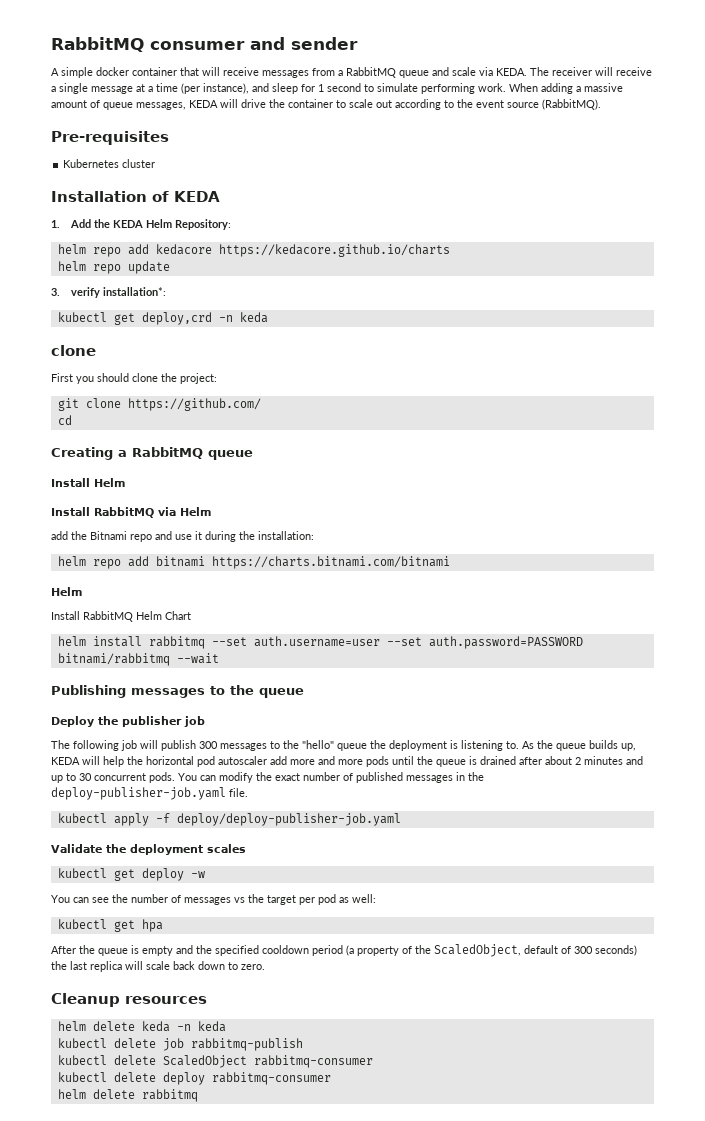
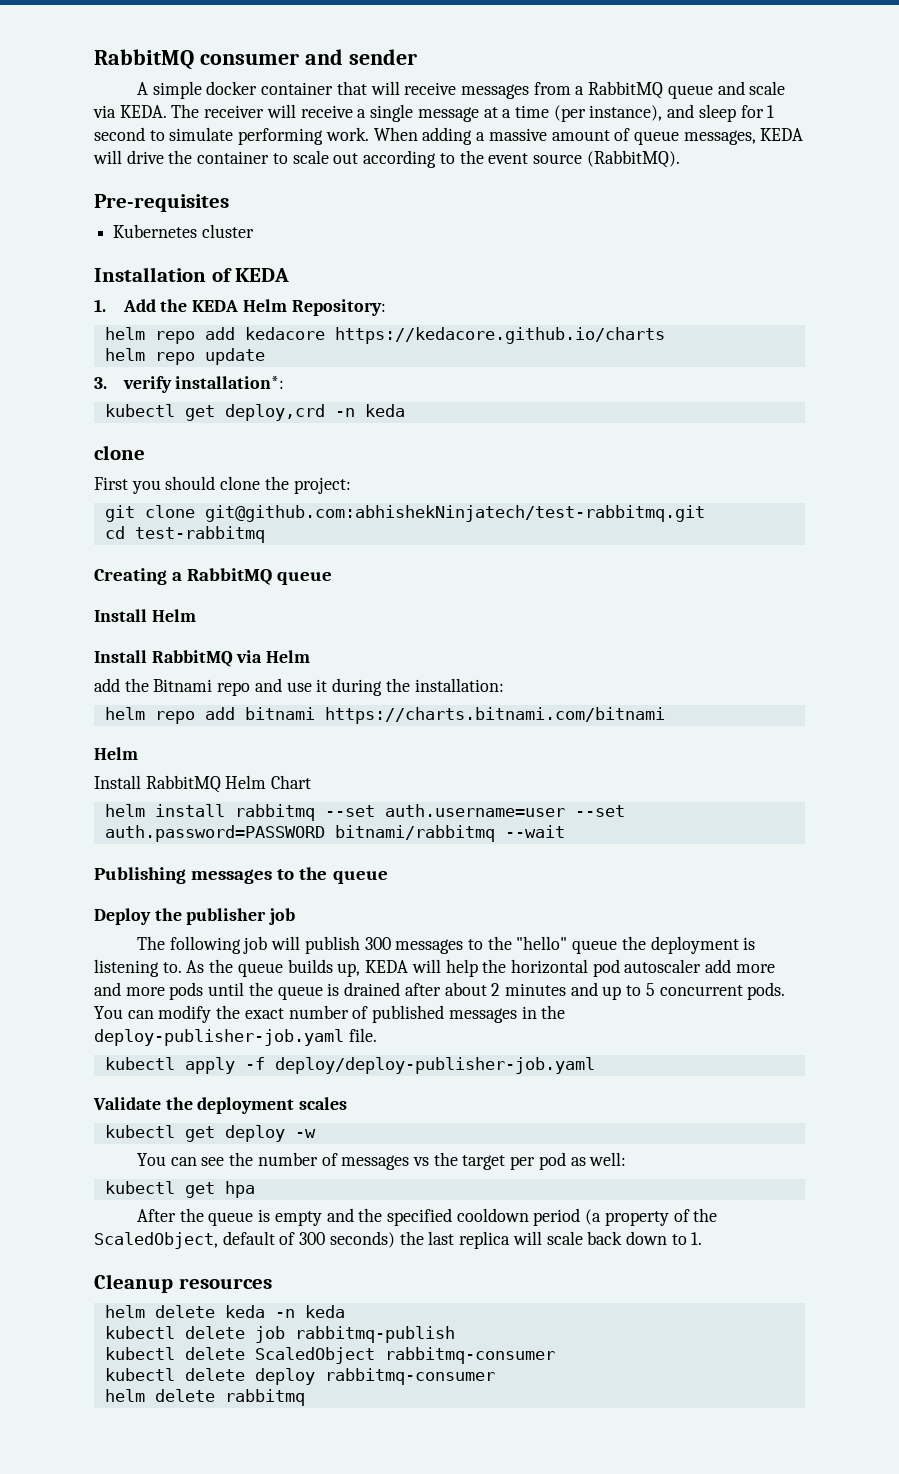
[127,398,261,411] https://github.com/ -> [204,505,705,522] git@github.com:abhishekNinjatech/test-rabbitmq.git
(72, 420) none -> [134,526,265,543] test-rabbitmq
[79,773,92,781] 30 -> [645,983,655,996] 5
[241,964,265,970] zero. -> [691,1232,703,1245] 1.

